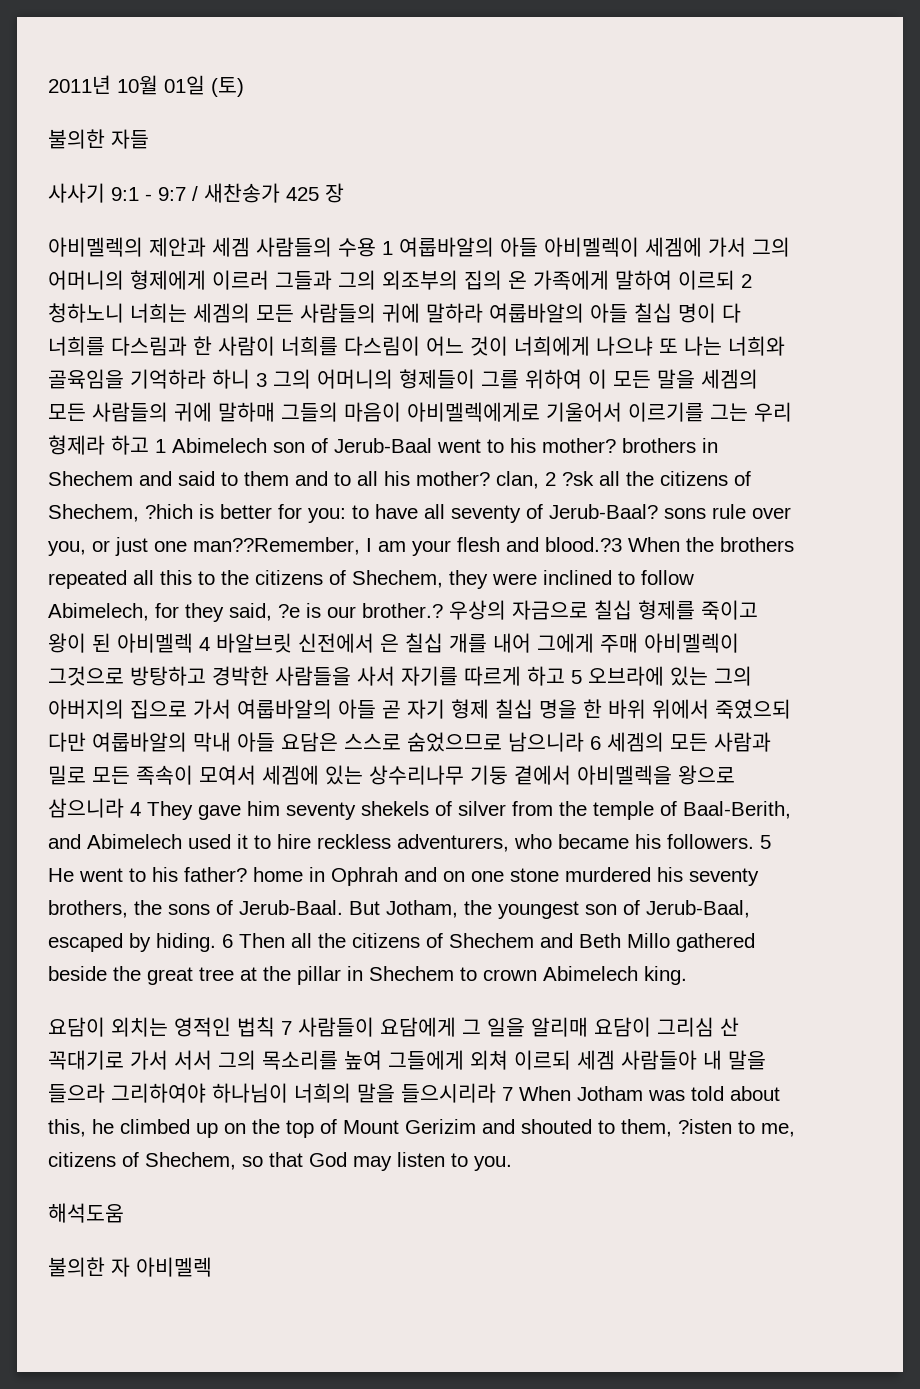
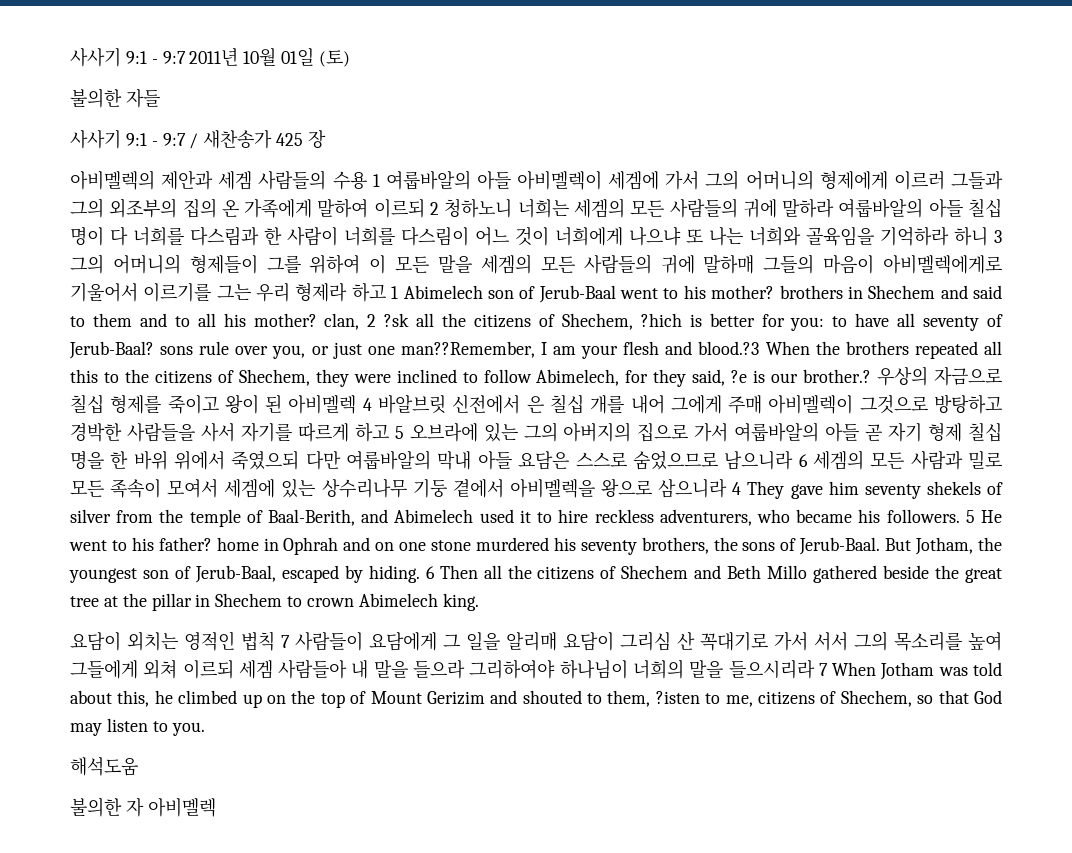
(48, 84) none -> [70,48,186,67] 사사기 9:1 - 9:7

